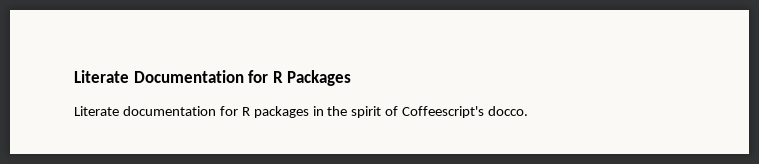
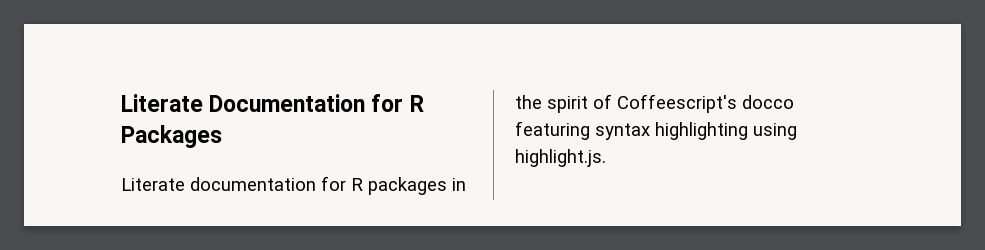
[488,106,529,116] docco. -> [742,95,794,109] [515,121,797,140] [515,149,606,167] docco featuring syntax highlighting using highlight.js.

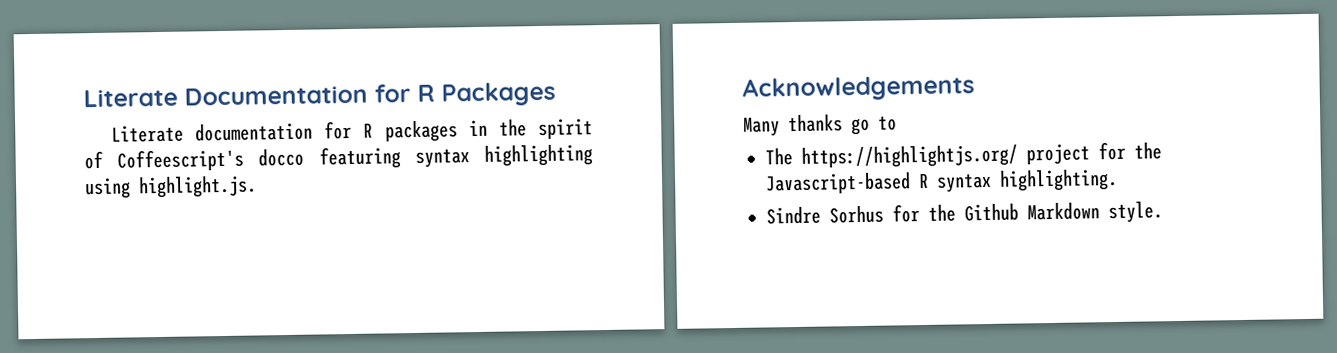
(606, 158) none -> [742,75,975,102] [743,114,897,137] [765,141,1162,169] [765,168,1118,195] [766,201,1163,225] // Acknowledgements // Many thanks go to // The https://highlightjs.org/ project for the Javascript-based R syntax highlighting. // Sindre Sorhus for the Github Markdown style.

